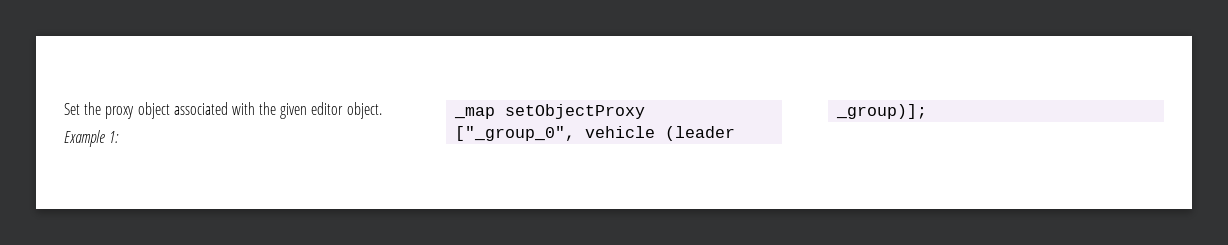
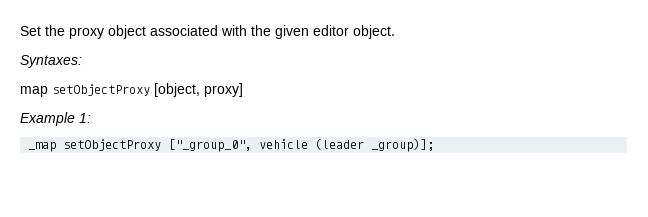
(382, 110) none -> [20,55,82,68] [20,83,243,97] // Syntaxes: // map setObjectProxy [object, proxy]

